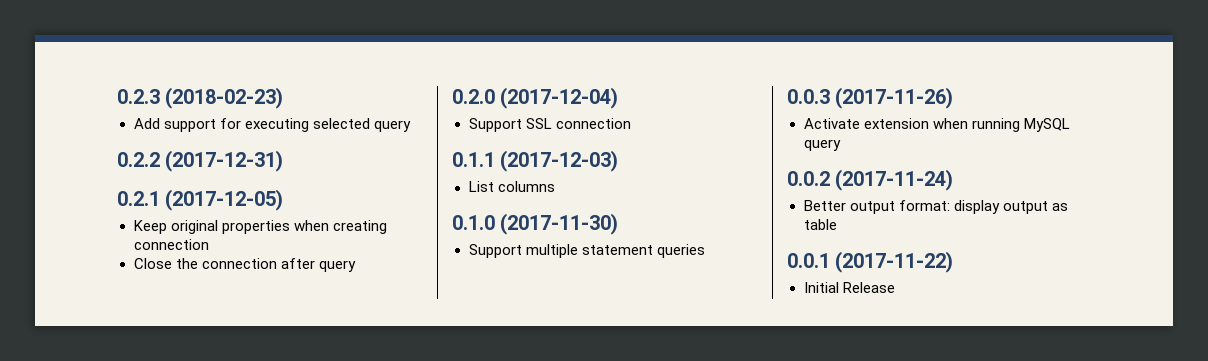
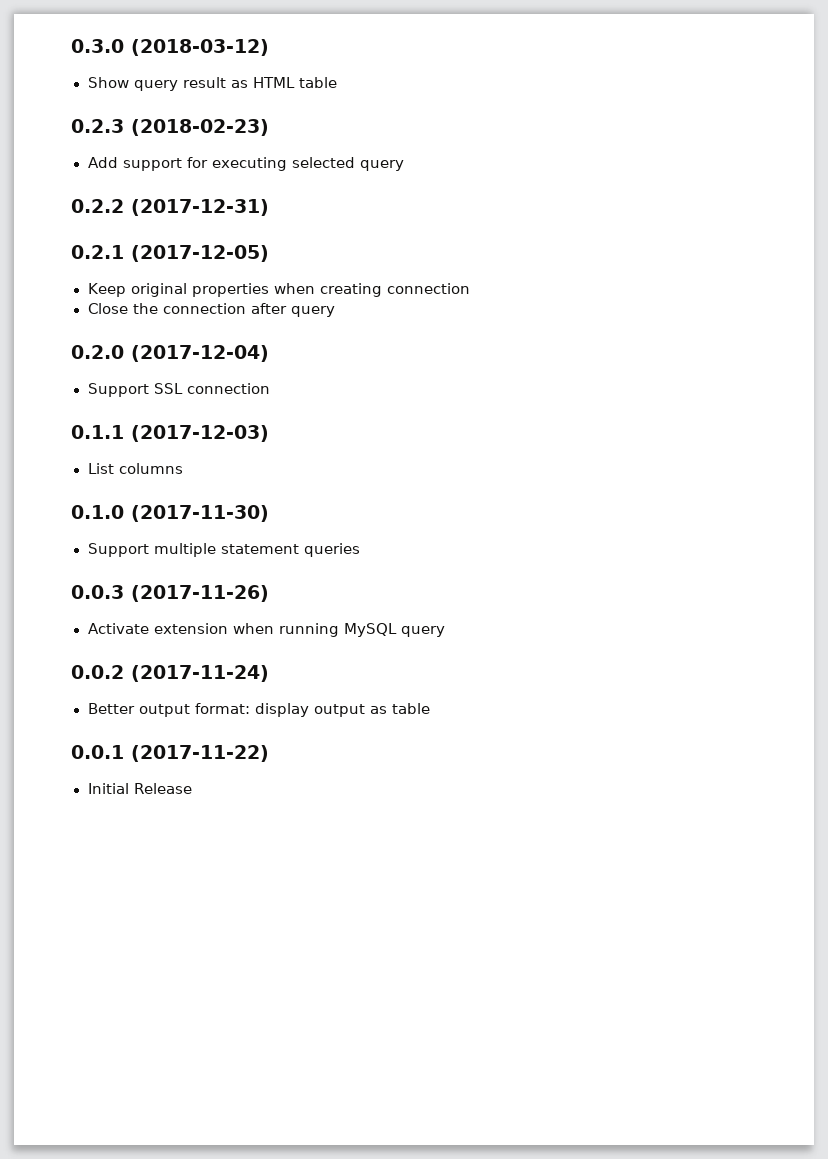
(117, 96) none -> [71,39,269,56] [87,77,337,91] 0.3.0 (2018-03-12) // Show query result as HTML table //

